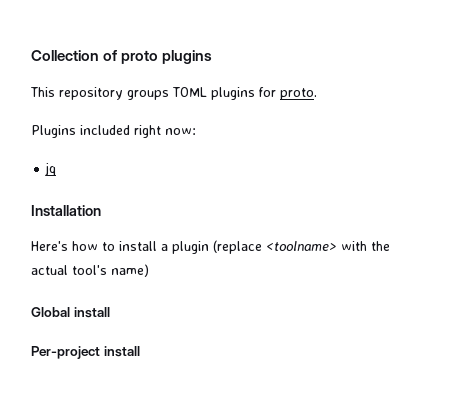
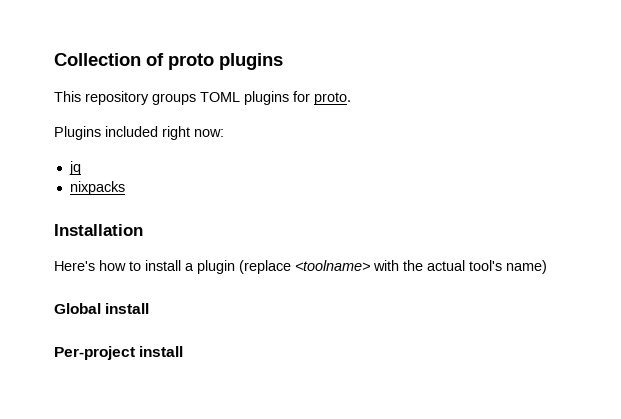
(57, 169) none -> [69,181,125,195] // nixpacks

